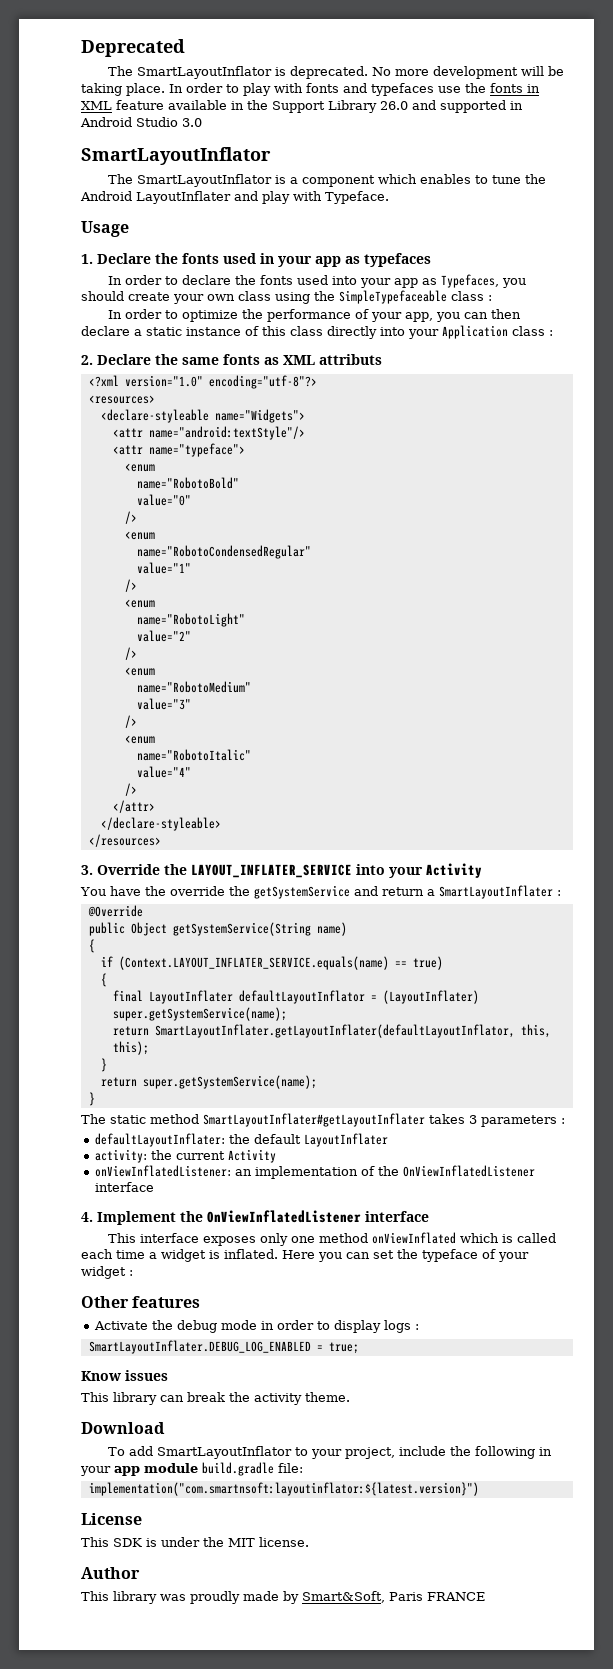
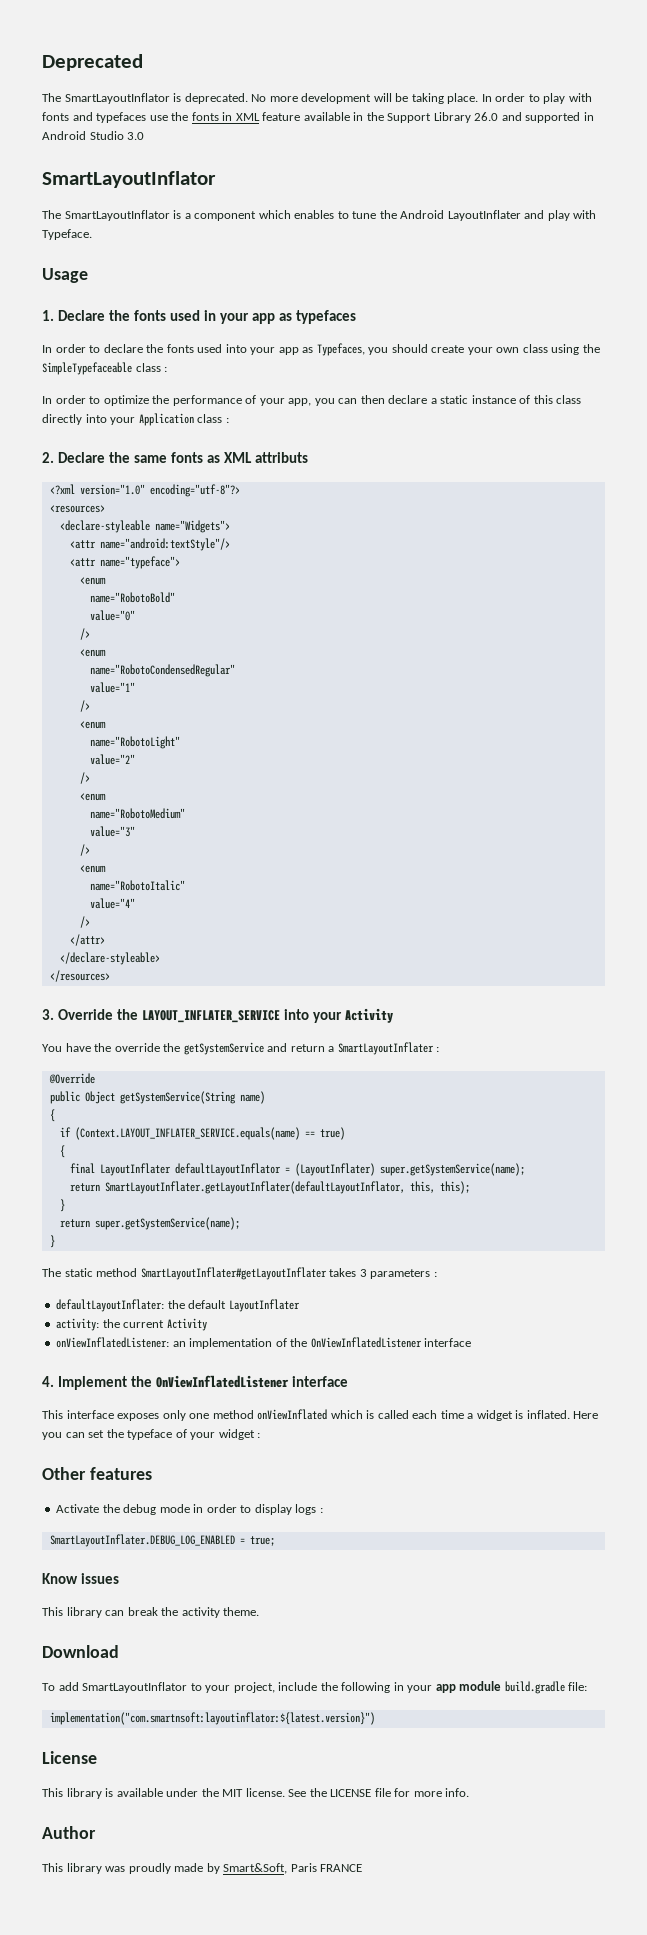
[113,1538,157,1547] SDK is -> [66,1788,163,1799] library is available
(309, 1542) none -> [288,1788,470,1797] See the LICENSE file for more info.

